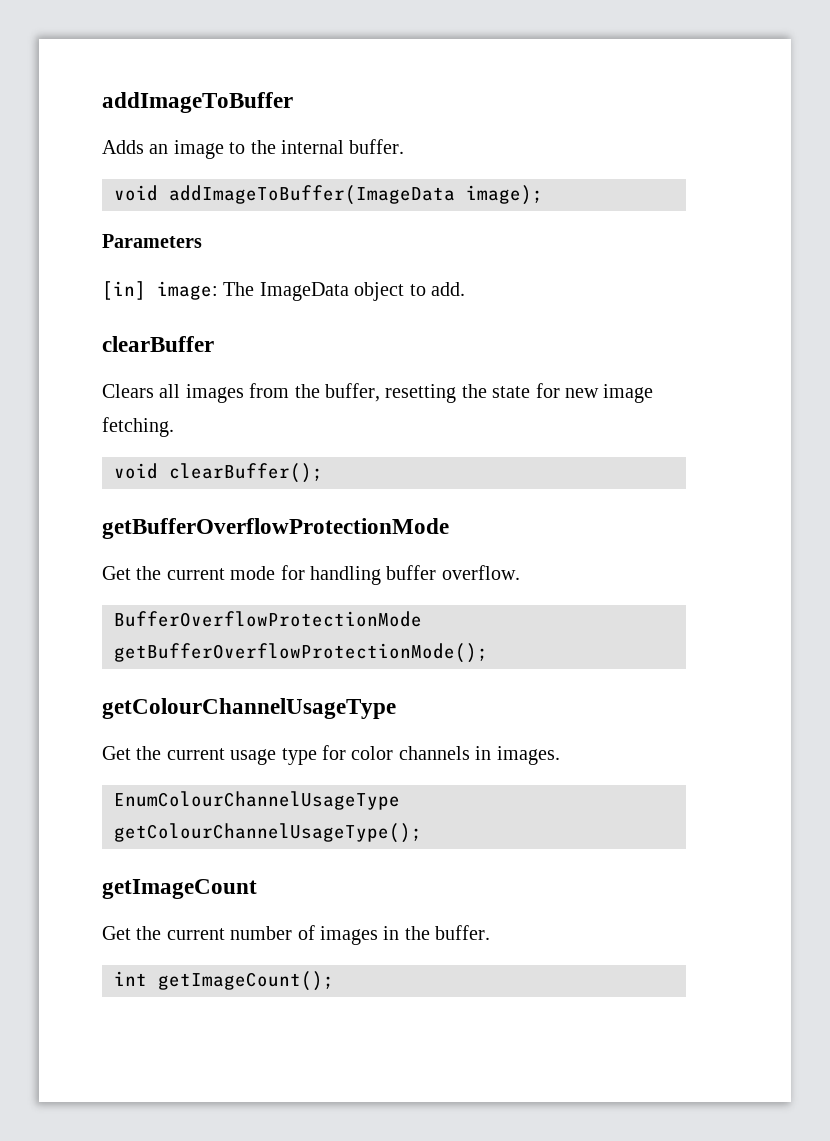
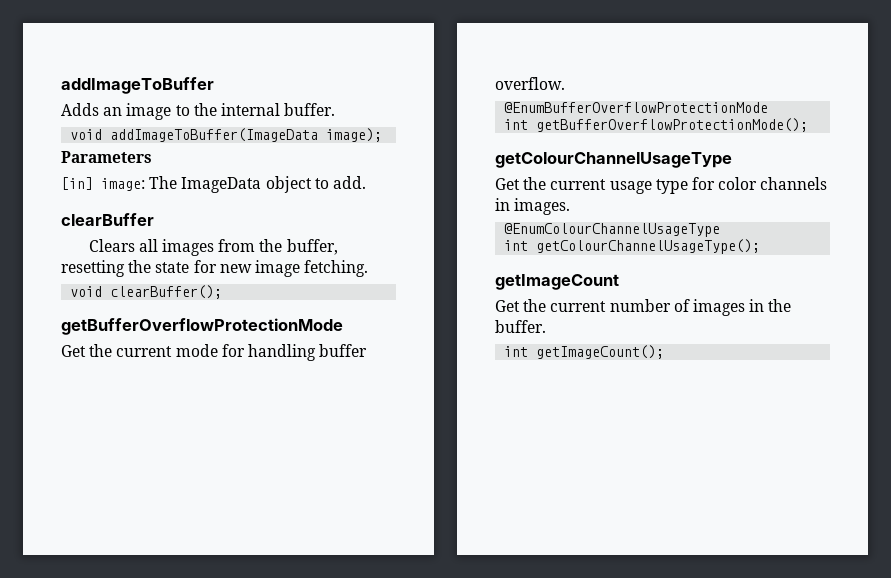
[114,611,422,627] BufferOverflowProtectionMode -> [504,102,769,113] [504,119,529,130] @EnumBufferOverflowProtectionMode // int
[114,791,400,810] EnumColourChannelUsageType -> [504,223,721,237] [504,240,529,251] @EnumColourChannelUsageType // int

